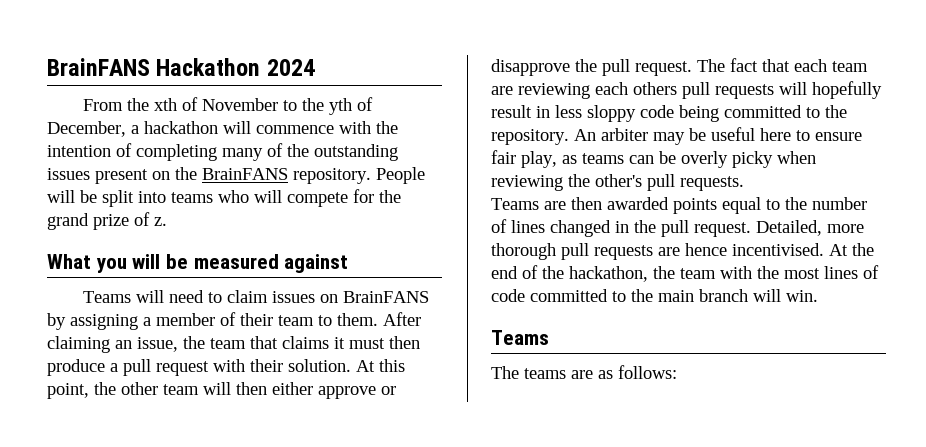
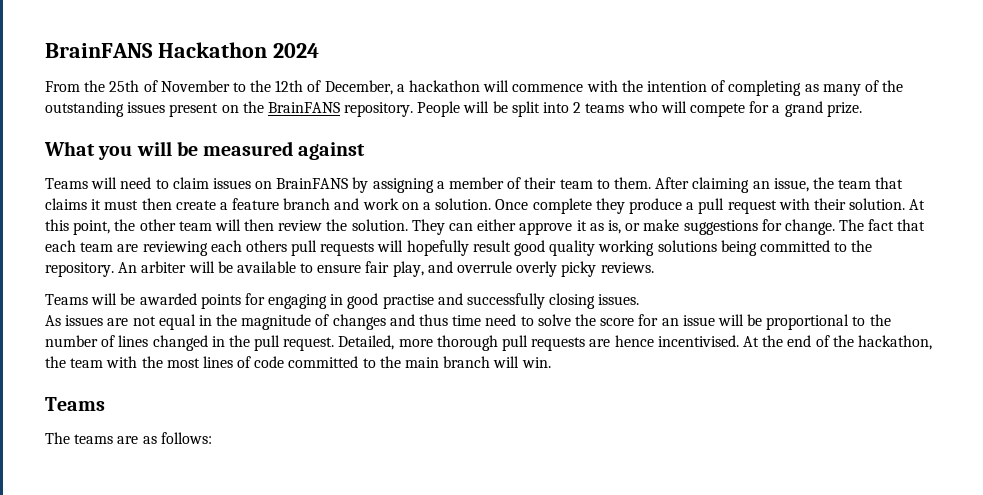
[153,98,177,111] xth -> [109,80,140,92] 25th
[328,98,352,115] yth -> [275,80,304,92] 12th
(217, 152) none -> [804,84,819,92] as
(166, 197) none -> [573,102,582,113] 2
[379,190,401,203] [47,212,167,230] the grand prize of z. -> [772,101,862,117] a grand prize.
(420, 342) none -> [175,198,625,214] create a feature branch and work on a solution. Once complete they
[272,382,396,399] [491,59,692,76] either approve or disapprove the pull request. -> [278,219,835,235] review the solution. They can either approve it as is, or make suggestions for change.
[536,105,674,122] in less sloppy code -> [514,240,717,256] good quality working solutions
[653,127,862,145] [491,150,816,168] [491,174,744,191] [491,197,761,214] may be useful here to ensure fair play, as teams can be overly picky when reviewing the other's pull requests. // Teams are then awarded points equal -> [188,261,654,277] [45,293,640,309] [45,314,850,330] will be available to ensure fair play, and overrule overly picky reviews. // Teams will be awarded points for engaging in good practise and successfully closing issues. // As issues are not equal in the magnitude of changes and thus time need to solve the score for an issue will be proportional

